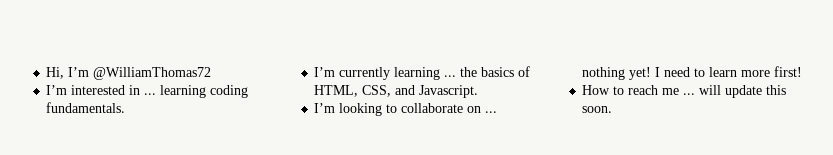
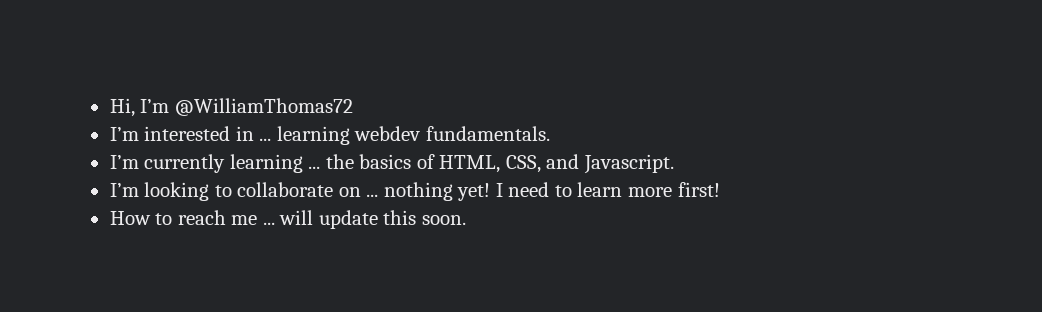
[210,85,249,98] coding -> [354,126,421,141] webdev

